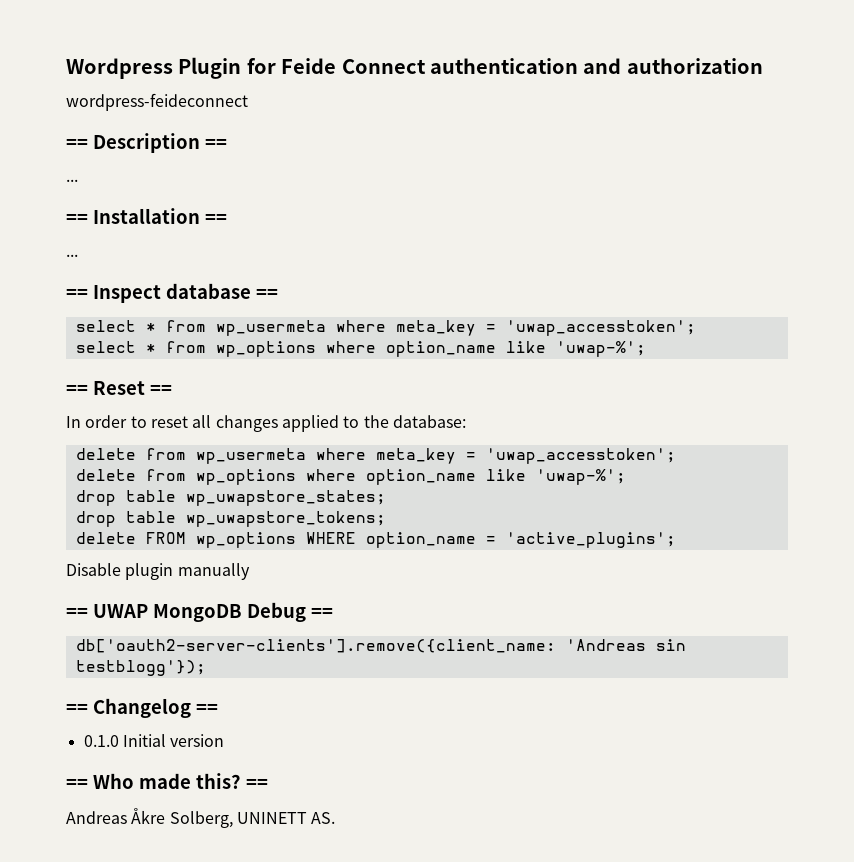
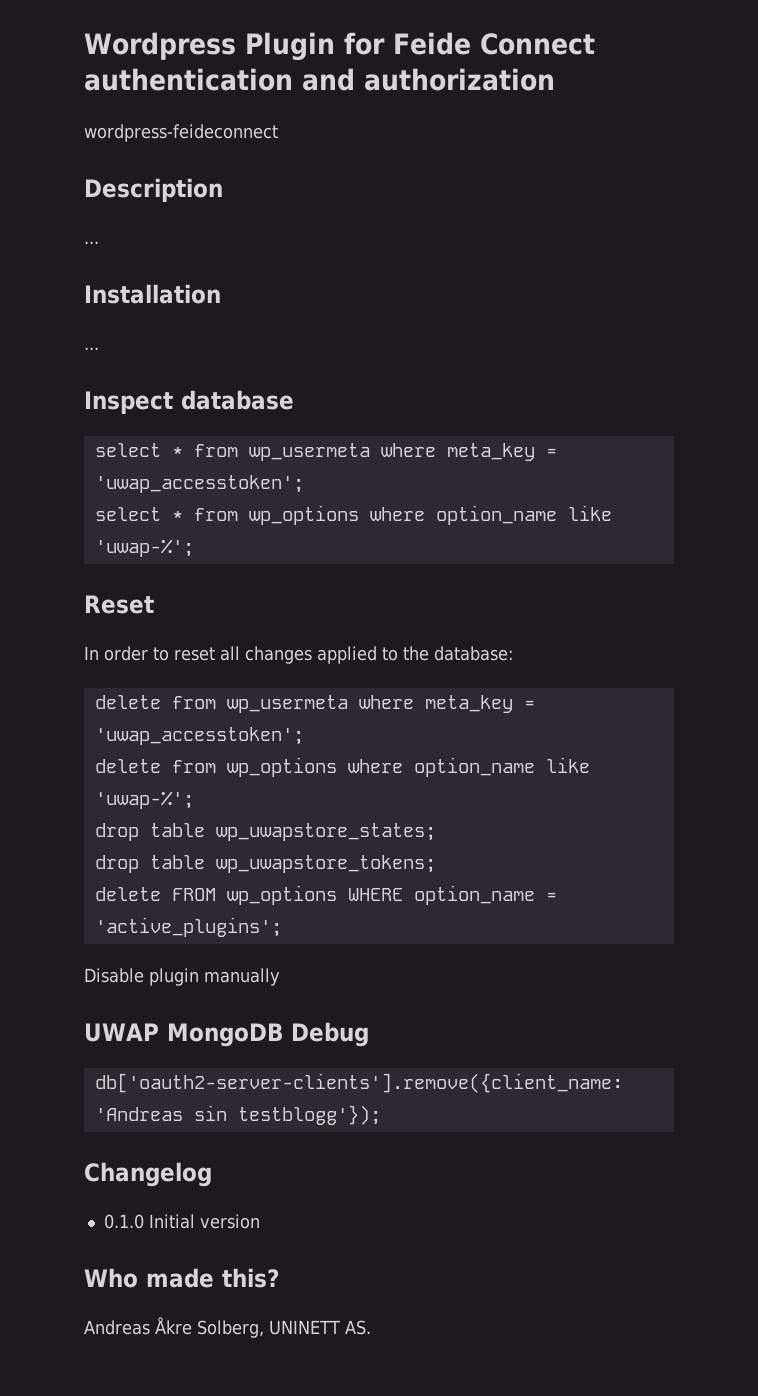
[66,139,88,149] == -> (278, 133) none
[204,139,227,149] [66,179,78,182] [66,214,88,224] == // ... // == -> [84,241,99,244] // ... //
[204,214,227,224] [66,254,78,257] [66,289,88,299] == // ... // == -> [84,347,99,350] // ... //
[255,289,278,299] == -> (294, 400) none
[66,385,88,395] == -> (194, 548) none
[149,385,172,395] == -> (154, 604) none
[66,608,88,618] == -> (280, 977) none
[310,608,333,618] == -> (369, 1034) none
[66,704,88,714] == -> (381, 1115) none
[195,704,218,714] == -> (212, 1174) none
[66,779,88,789] == -> (260, 1221) none
[245,779,268,789] == -> (280, 1278) none

